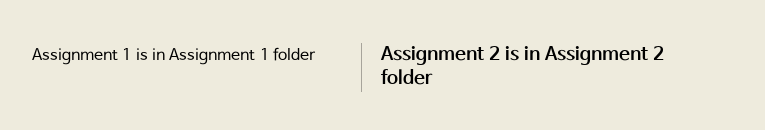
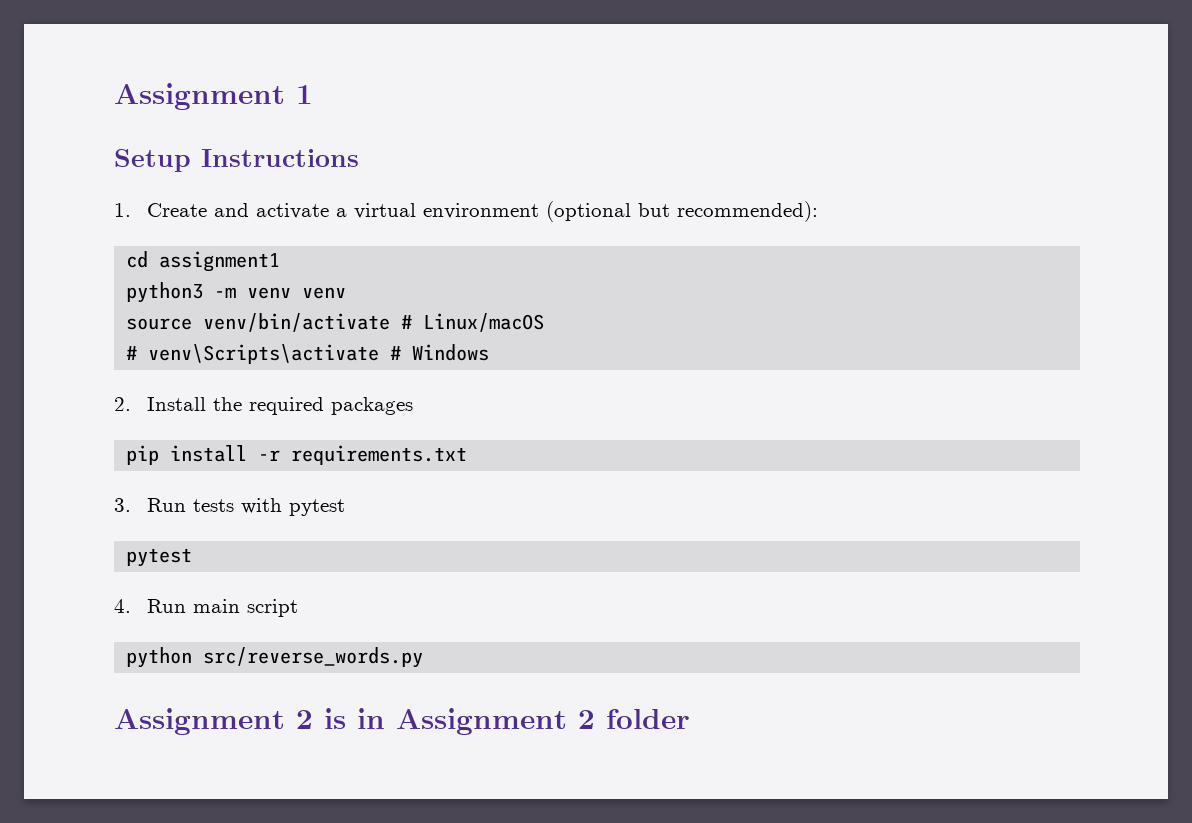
[32,47,316,65] Assignment 1 is in Assignment 1 folder -> [114,83,313,110] [114,149,359,172] [114,201,819,222] [126,251,281,272] [126,282,347,303] [126,313,545,332] [126,344,490,364] [114,397,414,415] [126,445,468,465] [114,498,346,516] [126,548,193,567] [114,599,299,617] [126,647,424,668] Assignment 1 // Setup Instructions // 1. Create and activate a virtual environment (optional but recommended): // cd assignment1 // python3 -m venv venv // source venv/bin/activate # Linux/macOS // # venv\Scripts\activate # Windows // 2. Install the required packages // pip install -r requirements.txt // 3. Run tests with pytest // pytest // 4. Run main script // python src/reverse_words.py

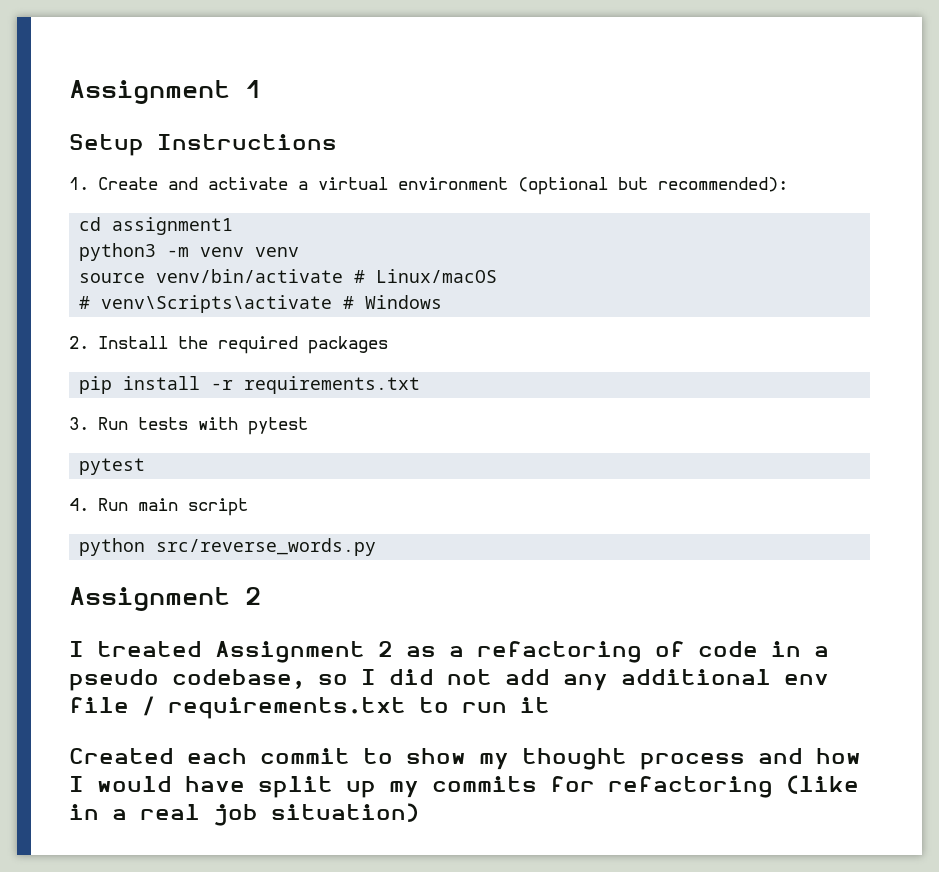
[324,708,690,735] is in Assignment 2 folder -> [69,641,829,663] [69,669,829,691] [69,696,550,719] [69,748,861,770] [69,775,859,798] [69,803,419,826] // I treated Assignment 2 as a refactoring of code in a pseudo codebase, so I did not add any additional env file / requirements.txt to run it // Created each commit to show my thought process and how I would have split up my commits for refactoring (like in a real job situation)

